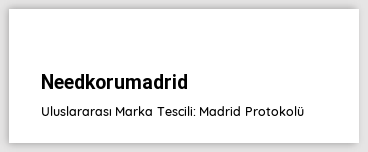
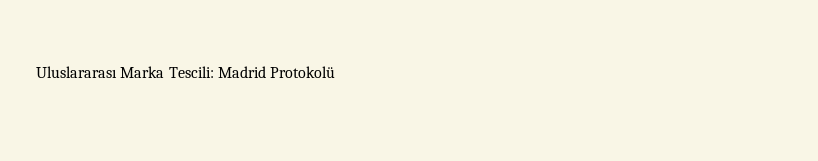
[41,74,188,89] Needkorumadrid // -> (36, 72) none

